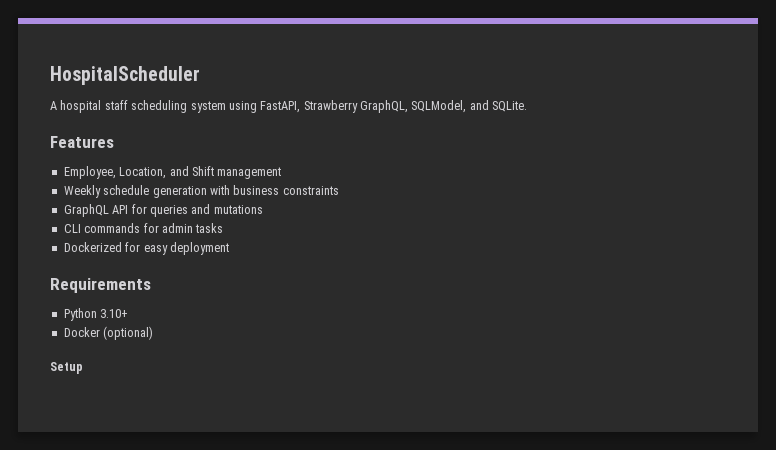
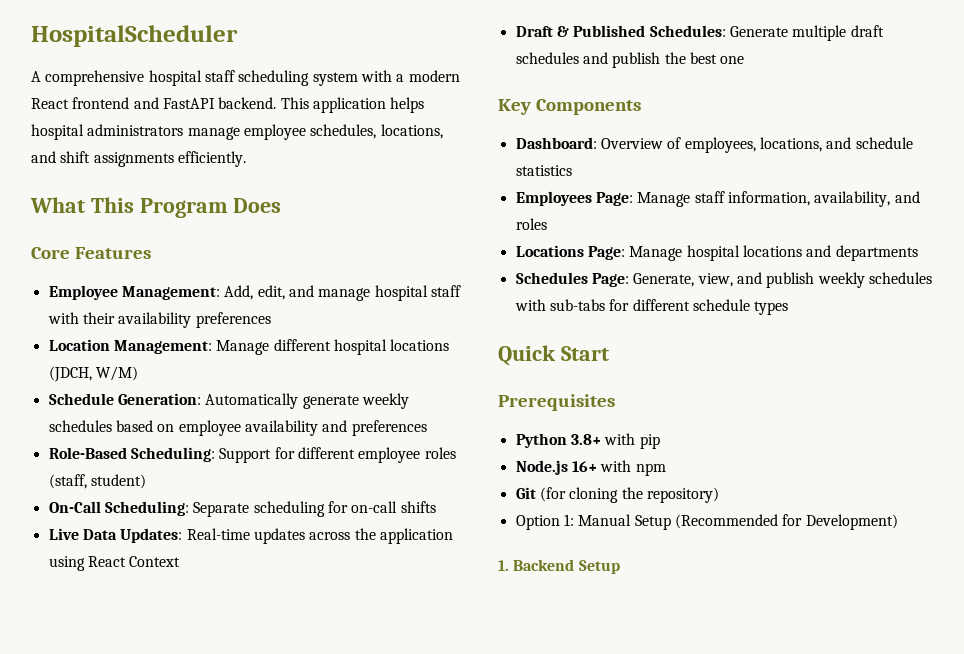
(57, 105) none -> [45,70,145,86] comprehensive
[228,100,528,113] [50,136,114,148] [63,166,282,179] [63,185,339,198] [63,204,263,217] [63,223,224,233] [63,242,229,255] [50,278,151,293] [63,308,129,321] [63,326,154,340] using FastAPI, Strawberry GraphQL, SQLModel, and SQLite. // Features // Employee, Location, and Shift management // Weekly schedule generation with business constraints // GraphQL API for queries and mutations // CLI commands for admin tasks // Dockerized for easy deployment // Requirements // Python 3.10+ // Docker (optional) // -> [360,70,460,82] [31,97,425,113] [31,124,443,140] [31,151,246,167] [30,197,282,218] [31,247,151,259] [48,285,461,301] [47,312,271,328] [48,339,450,355] [48,366,138,382] [48,393,409,409] [48,420,427,436] [48,447,456,463] [48,474,146,489] [48,501,436,517] [48,528,453,544] [48,556,181,571] [515,25,884,41] [515,52,745,68] [498,99,641,115] [515,137,913,153] [515,165,572,176] [515,191,920,207] [515,218,547,230] [515,245,918,261] [515,272,932,288] [514,299,789,315] [498,345,609,366] [498,394,615,411] [515,433,660,449] [515,460,666,476] [515,487,719,503] [515,514,898,530] [498,559,575,571] with a modern React frontend and FastAPI backend. This application helps hospital administrators manage employee schedules, locations, and shift assignments efficiently. // What This Program Does // Core Features // Employee Management: Add, edit, and manage hospital staff with their availability preferences // Location Management: Manage different hospital locations (JDCH, W/M) // Schedule Generation: Automatically generate weekly schedules based on employee availability and preferences // Role-Based Scheduling: Support for different employee roles (staff, student) // On-Call Scheduling: Separate scheduling for on-call shifts // Live Data Updates: Real-time updates across the application using React Context // Draft & Published Schedules: Generate multiple draft schedules and publish the best one // Key Components // Dashboard: Overview of employees, locations, and schedule statistics // Employees Page: Manage staff information, availability, and roles // Locations Page: Manage hospital locations and departments // Schedules Page: Generate, view, and publish weekly schedules with sub-tabs for different schedule types // Quick Start // Prerequisites // Python 3.8+ with pip // Node.js 16+ with npm // Git (for cloning the repository) // Option 1: Manual Setup (Recommended for Development) // 1. Backend

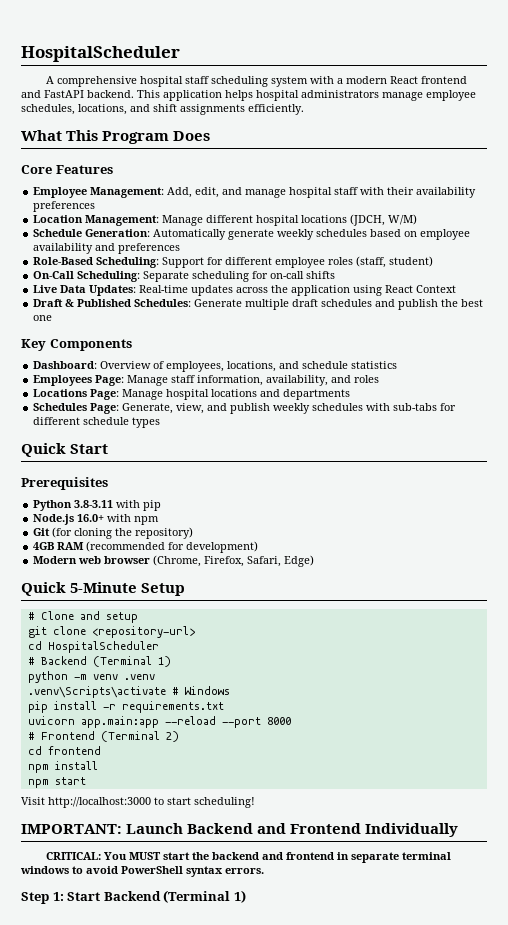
[570,434,601,445] 3.8+ -> [74,500,114,508] 3.8-3.11
[571,461,597,472] 16+ -> [77,514,105,522] 16.0+
[515,514,898,530] [498,559,620,574] Option 1: Manual Setup (Recommended for Development) // 1. Backend Setup -> [33,541,259,553] [33,555,315,567] [21,582,186,596] [27,611,138,623] [27,626,195,638] [27,641,159,653] [27,656,171,667] [27,671,155,683] [27,686,230,698] [27,701,224,713] [27,716,291,728] [27,731,179,742] [27,746,101,755] [27,761,98,773] [27,777,86,788] [21,797,255,808] [21,823,459,837] [45,852,451,863] [20,866,264,877] [21,890,246,904] 4GB RAM (recommended for development) // Modern web browser (Chrome, Firefox, Safari, Edge) // Quick 5-Minute Setup // # Clone and setup // git clone <repository-url> // cd HospitalScheduler // # Backend (Terminal 1) // python -m venv .venv // .venv\Scripts\activate # Windows // pip install -r requirements.txt // uvicorn app.main:app --reload --port 8000 // # Frontend (Terminal 2) // cd frontend // npm install // npm start // Visit http://localhost:3000 to start scheduling! // IMPORTANT: Launch Backend and Frontend Individually // CRITICAL: You MUST start the backend and frontend in separate terminal windows to avoid PowerShell syntax errors. // Step 1: Start Backend (Terminal 1)

